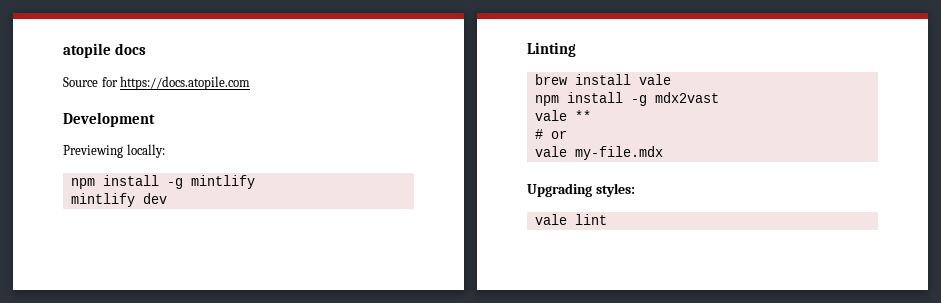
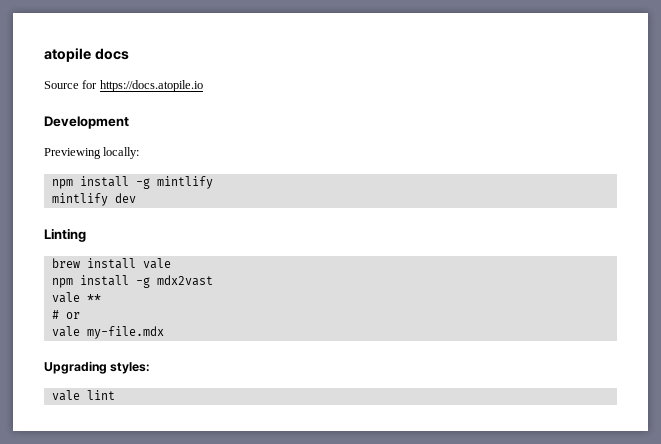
[120,76,251,90] https://docs.atopile.com -> [99,80,203,92] https://docs.atopile.io

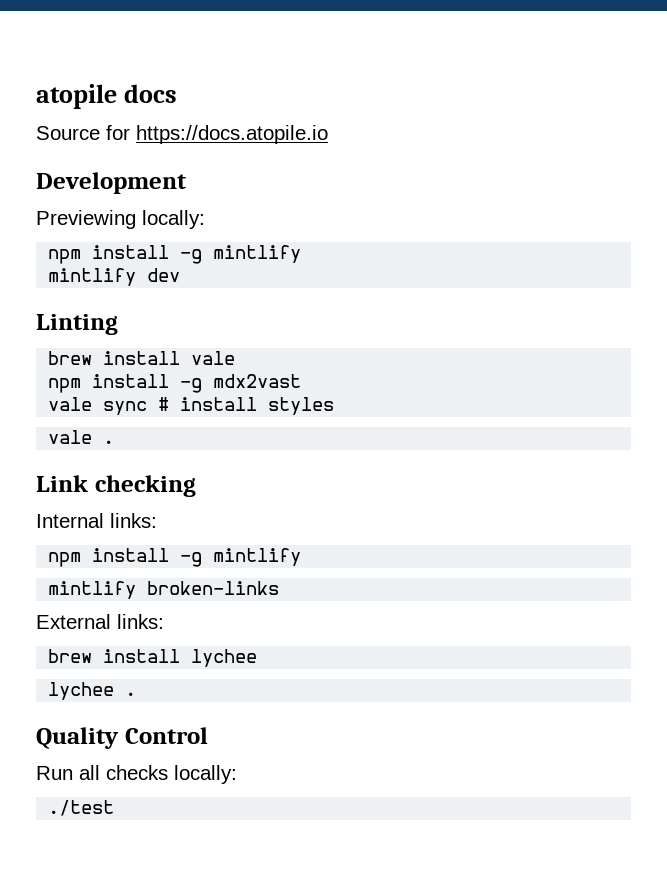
[86,294,101,302] [51,310,80,319] [51,326,164,339] [44,361,151,374] [51,390,115,401] ** // # or // vale my-file.mdx // Upgrading styles: // vale lint -> [103,397,335,415] [48,430,115,444] [36,475,196,497] [36,513,157,528] [48,548,302,567] [48,581,280,599] [36,614,164,629] [48,649,258,667] [48,682,137,700] [36,727,208,749] [36,765,237,784] [48,800,115,816] sync # install styles // vale . // Link checking // Internal links: // npm install -g mintlify // mintlify broken-links // External links: // brew install lychee // lychee . // Quality Control // Run all checks locally: // ./test

